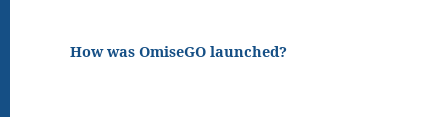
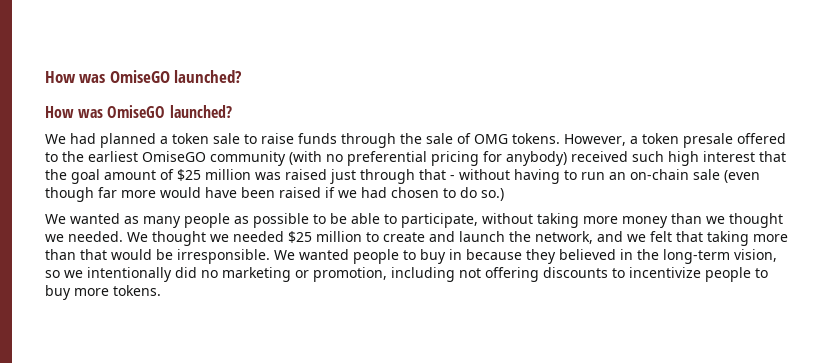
[70,46,287,57] How was OmiseGO launched? -> [45,70,243,83] [45,105,232,118] [45,133,786,148] [45,151,786,166] [45,169,760,184] [45,187,504,202] [45,213,783,228] [45,231,788,246] [45,249,777,264] [45,267,768,282] [45,285,161,300] How was OmiseGO launched? // How was OmiseGO launched? // We had planned a token sale to raise funds through the sale of OMG tokens. However, a token presale offered to the earliest OmiseGO community (with no preferential pricing for anybody) received such high interest that the goal amount of $25 million was raised just through that - without having to run an on-chain sale (even though far more would have been raised if we had chosen to do so.) // We wanted as many people as possible to be able to participate, without taking more money than we thought we needed. We thought we needed $25 million to create and launch the network, and we felt that taking more than that would be irresponsible. We wanted people to buy in because they believed in the long-term vision, so we intentionally did no marketing or promotion, including not offering discounts to incentivize people to buy more tokens.

